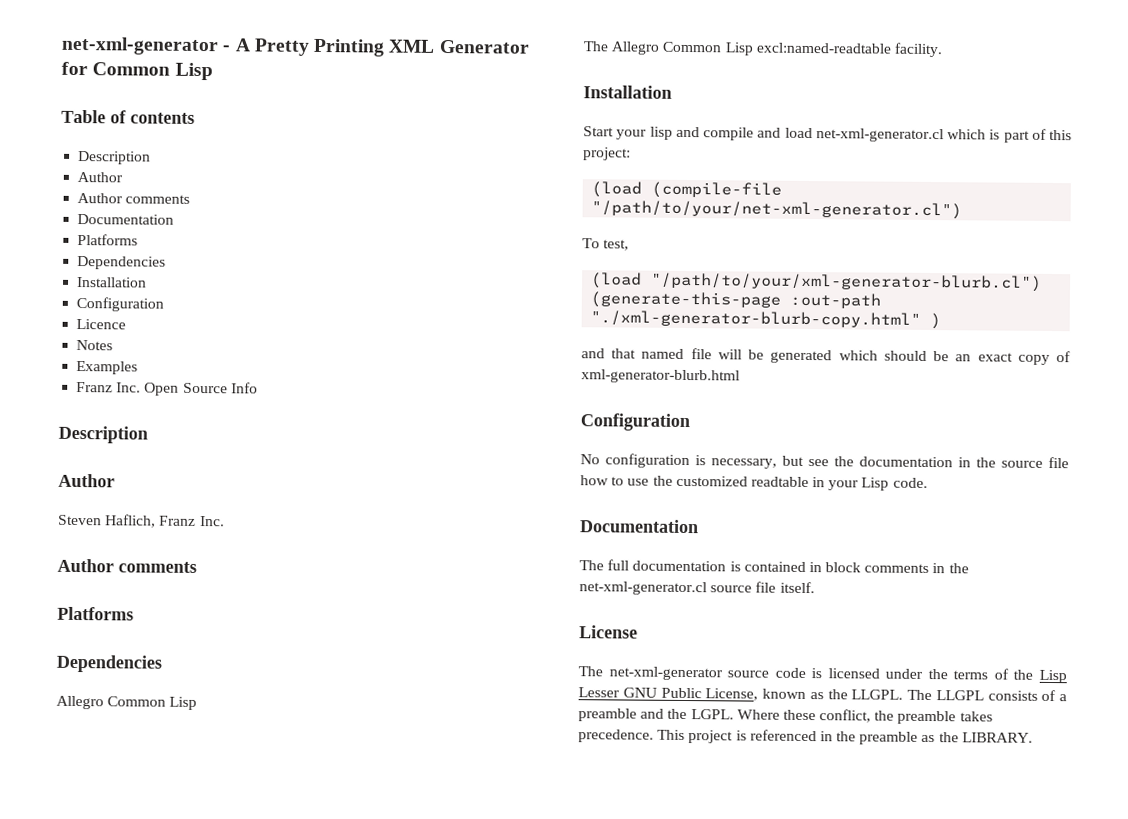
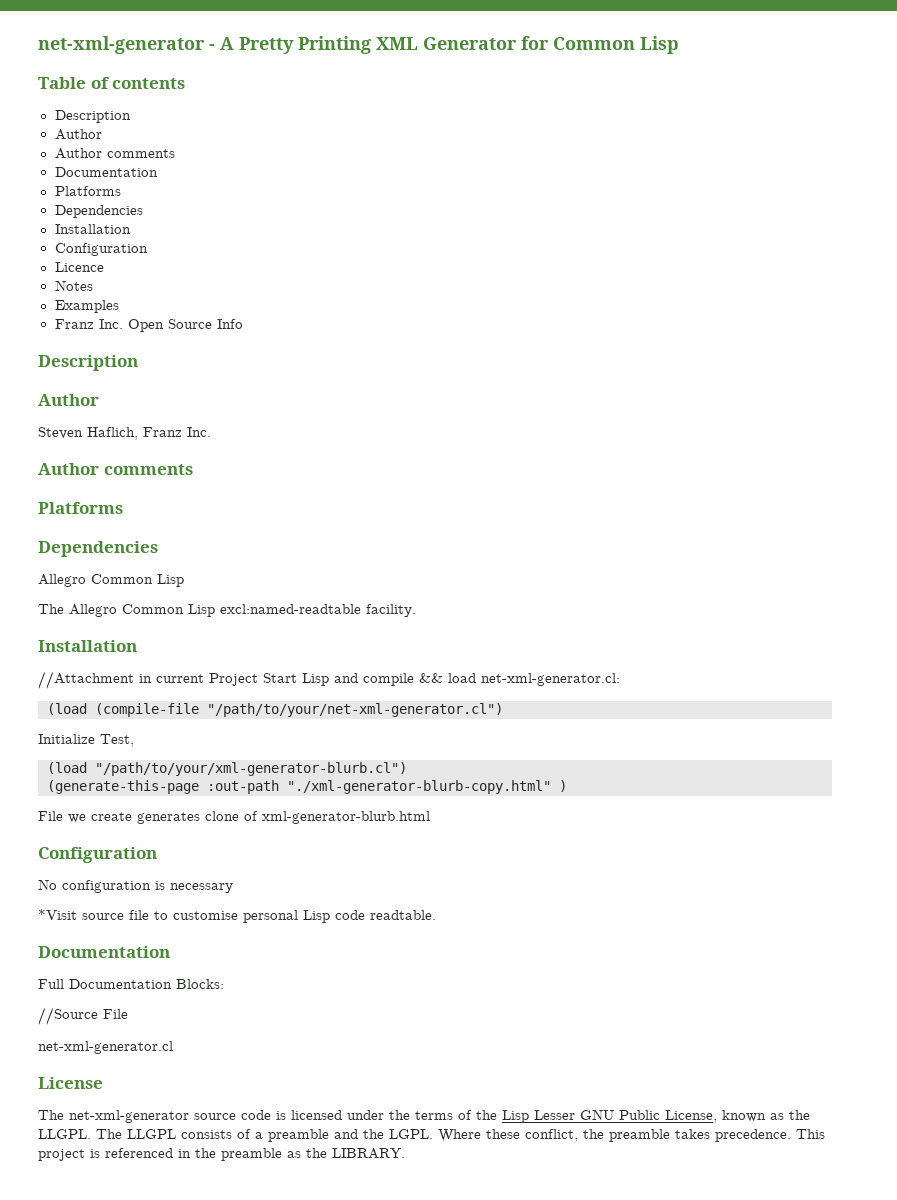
[583,126,1072,143] [583,147,631,161] Start your lisp and compile and load net-xml-generator.cl which is part of this project: -> [38,671,620,689] //Attachment in current Project Start Lisp and compile && load net-xml-generator.cl:
[582,238,630,251] To test, -> [38,734,134,747] Initialize Test,
[581,348,1050,365] and that named file will be generated which should be an exact copy -> [38,811,239,824] File we create generates clone
[711,455,1069,469] [580,475,928,491] [579,519,699,534] [579,559,969,574] [579,581,815,596] necessary, but see the documentation in the source file how to use the customized readtable in your Lisp code. // Documentation // The full documentation is contained in block comments in the net-xml-generator.cl source file itself. -> [170,883,233,893] [38,909,436,923] [38,946,170,958] [38,979,224,989] [38,1007,128,1025] [38,1041,173,1054] necessary // *Visit source file to customise personal Lisp code readtable. // Documentation // Full Documentation Blocks: // //Source File // net-xml-generator.cl

